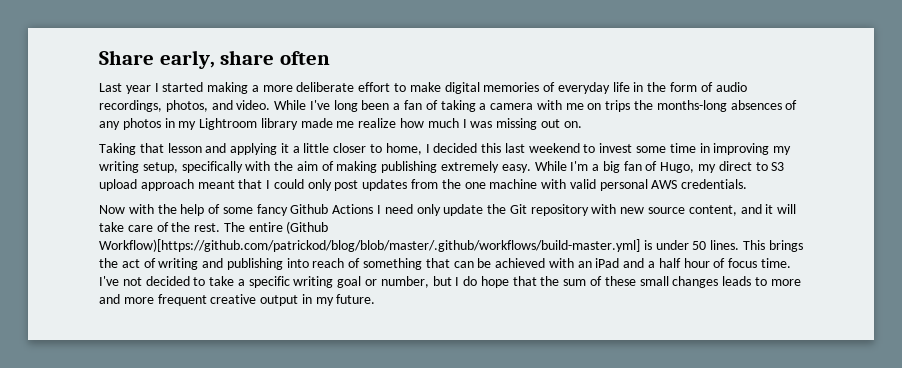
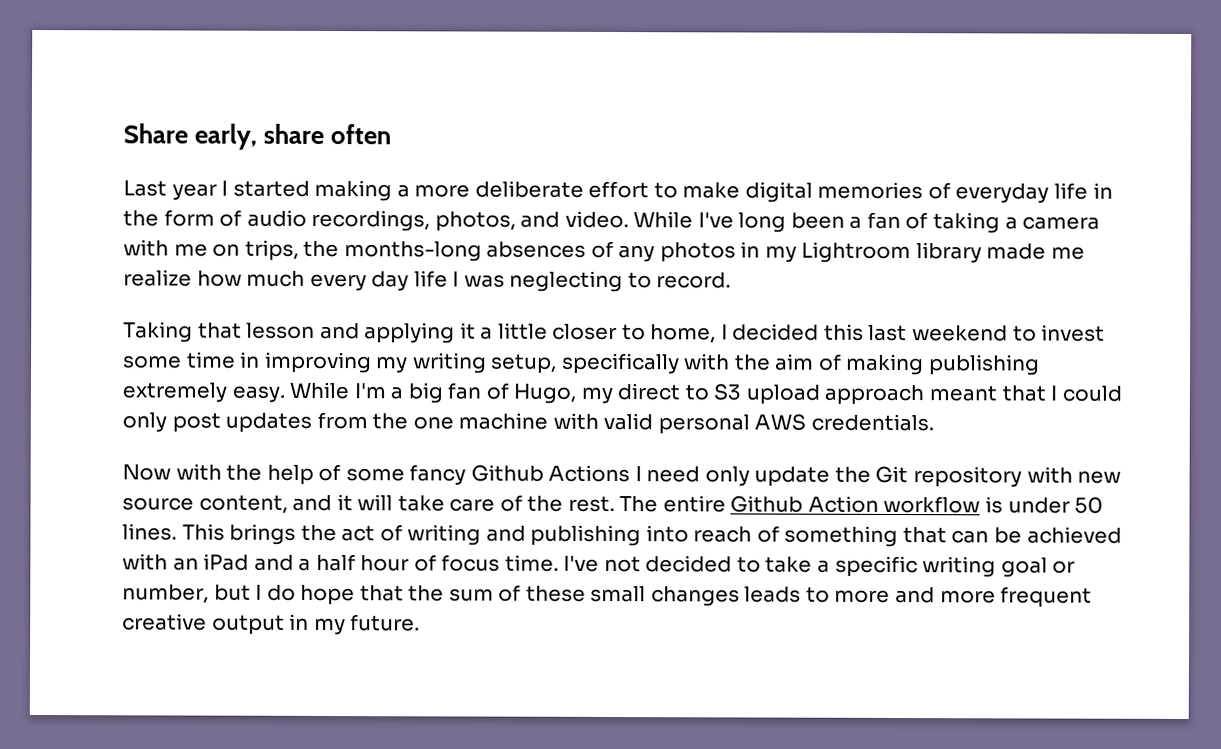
[605,100,631,112] trips -> [244,239,299,261] trips,
[462,118,582,130] I was missing out on. -> [309,270,732,293] every day life I was neglecting to record.
[286,221,329,234] [99,239,640,252] (Github Workflow)[https://github.com/patrickod/blog/blob/master/.github/workflows/build-master.yml] -> [730,495,981,514] Github Action workflow

